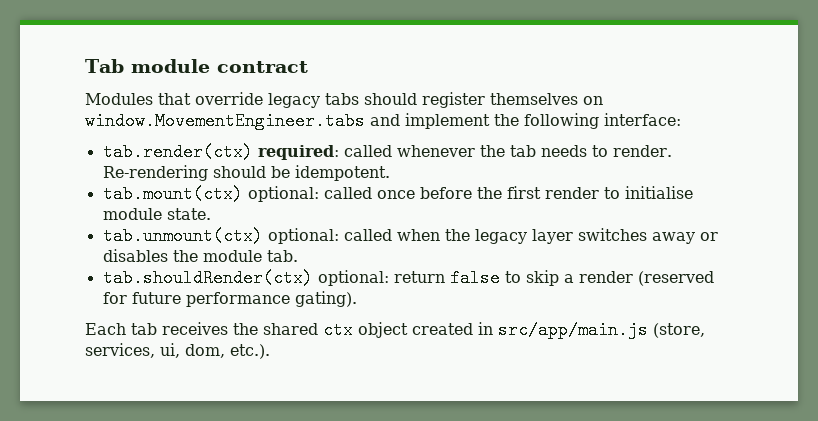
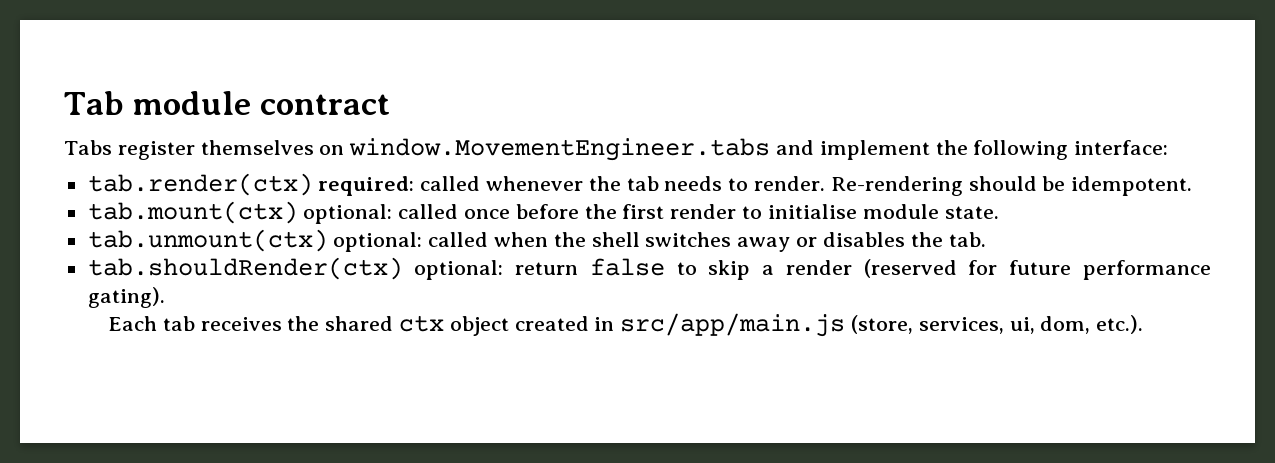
[85,92,417,108] Modules that override legacy tabs should -> [64,140,112,155] Tabs
[474,229,573,244] legacy layer -> [591,232,640,247] shell
[202,250,262,262] module -> (943, 239) none

